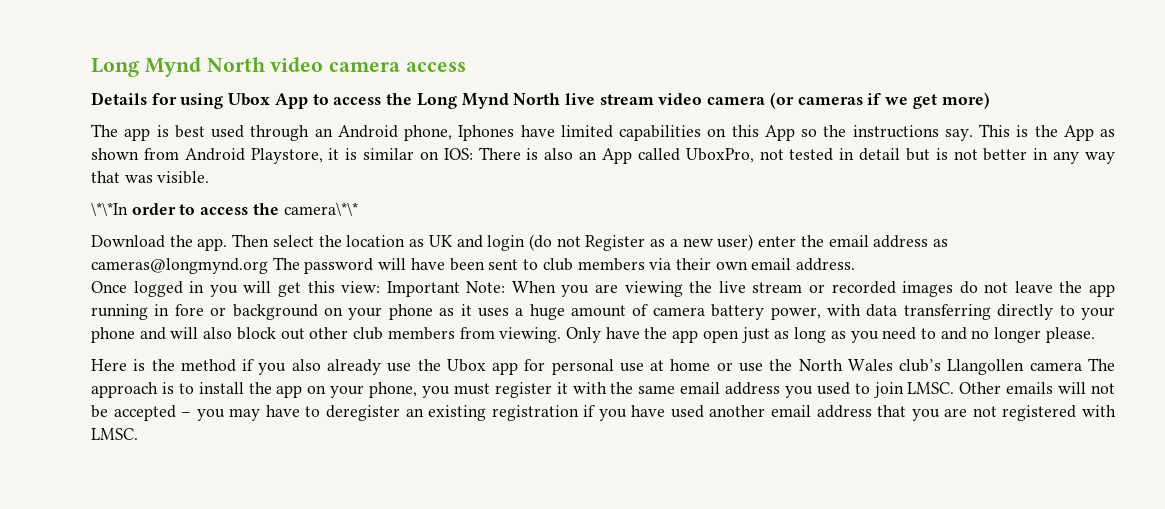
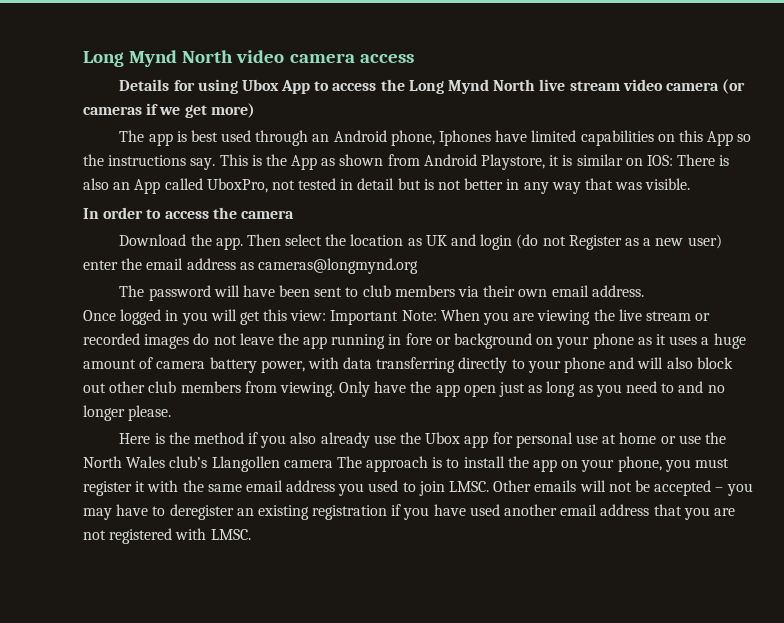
[91,202,128,216] \*\*In -> [83,208,99,219] In
[283,202,358,216] camera\*\* -> [240,210,294,219] camera
(268, 266) none -> (418, 266) //

